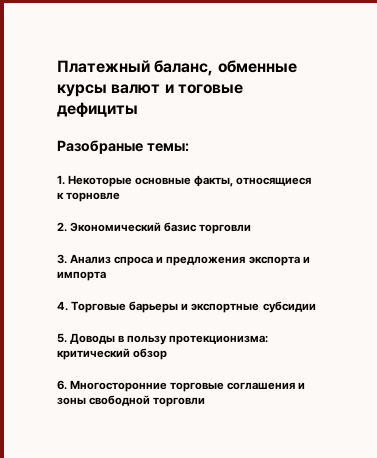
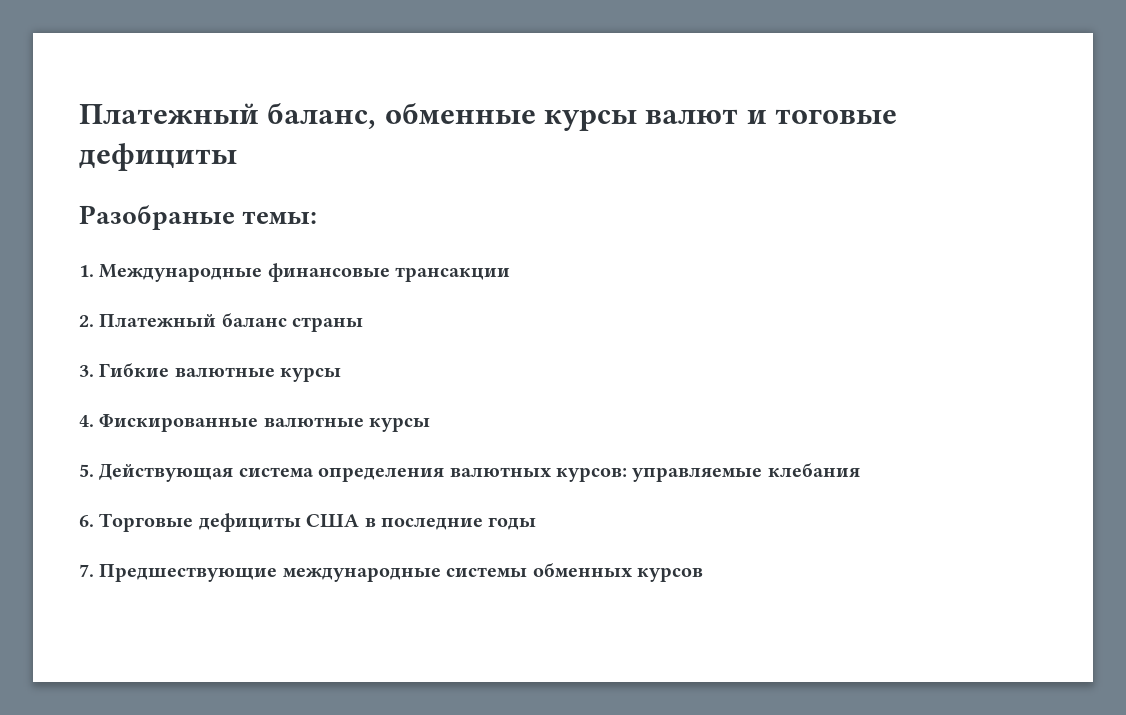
[68,175,312,187] [57,192,121,202] [57,222,252,234] [57,254,310,266] [57,271,106,281] [57,301,316,313] [57,333,269,345] [57,348,168,360] [57,380,306,392] [57,395,206,407] Некоторые основные факты, относящиеся к торновле // 2. Экономический базис торговли // 3. Анализ спроса и предложения экспорта и импорта // 4. Торговые барьеры и экспортные субсидии // 5. Доводы в пользу протекционизма: критический обзор // 6. Многосторонние торговые соглашения и зоны свободной торговли -> [99,263,511,282] [79,313,364,332] [79,363,342,382] [79,414,431,432] [79,463,860,482] [79,513,537,532] [79,563,703,582] Международные финансовые трансакции // 2. Платежный баланс страны // 3. Гибкие валютные курсы // 4. Фискированные валютные курсы // 5. Действующая система определения валютных курсов: управляемые клебания // 6. Торговые дефициты США в последние годы // 7. Предшествующие международные системы обменных курсов

